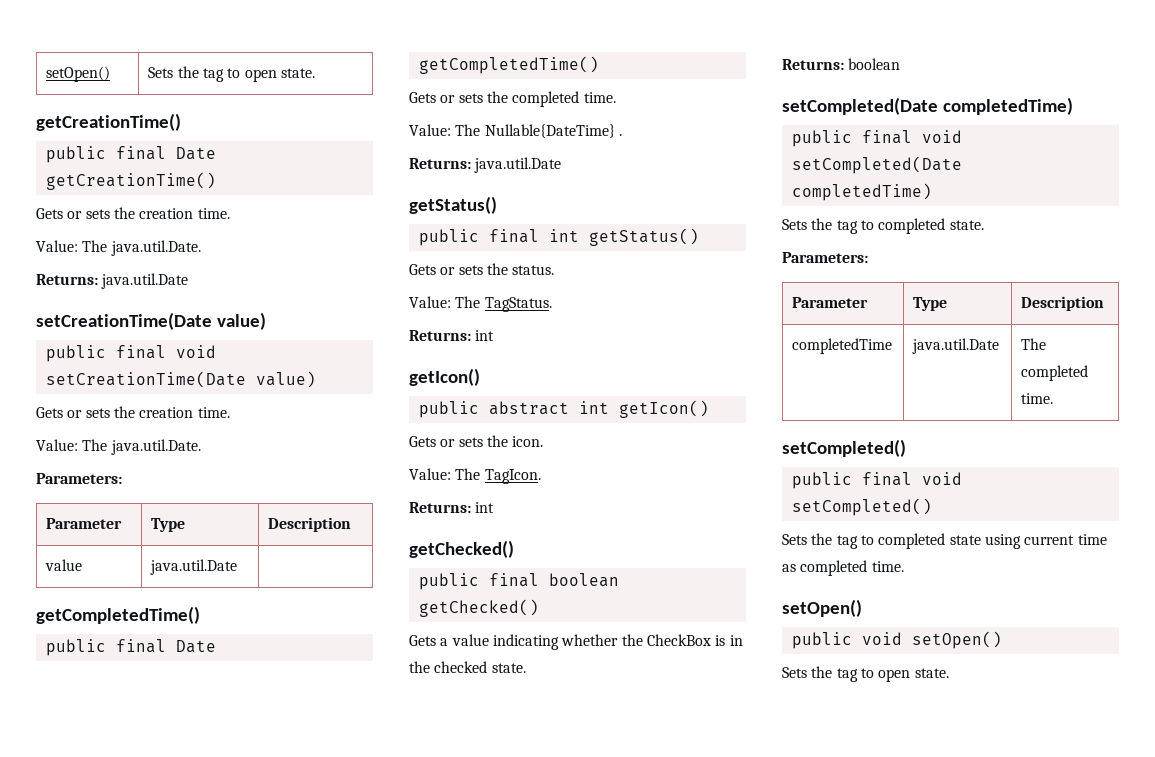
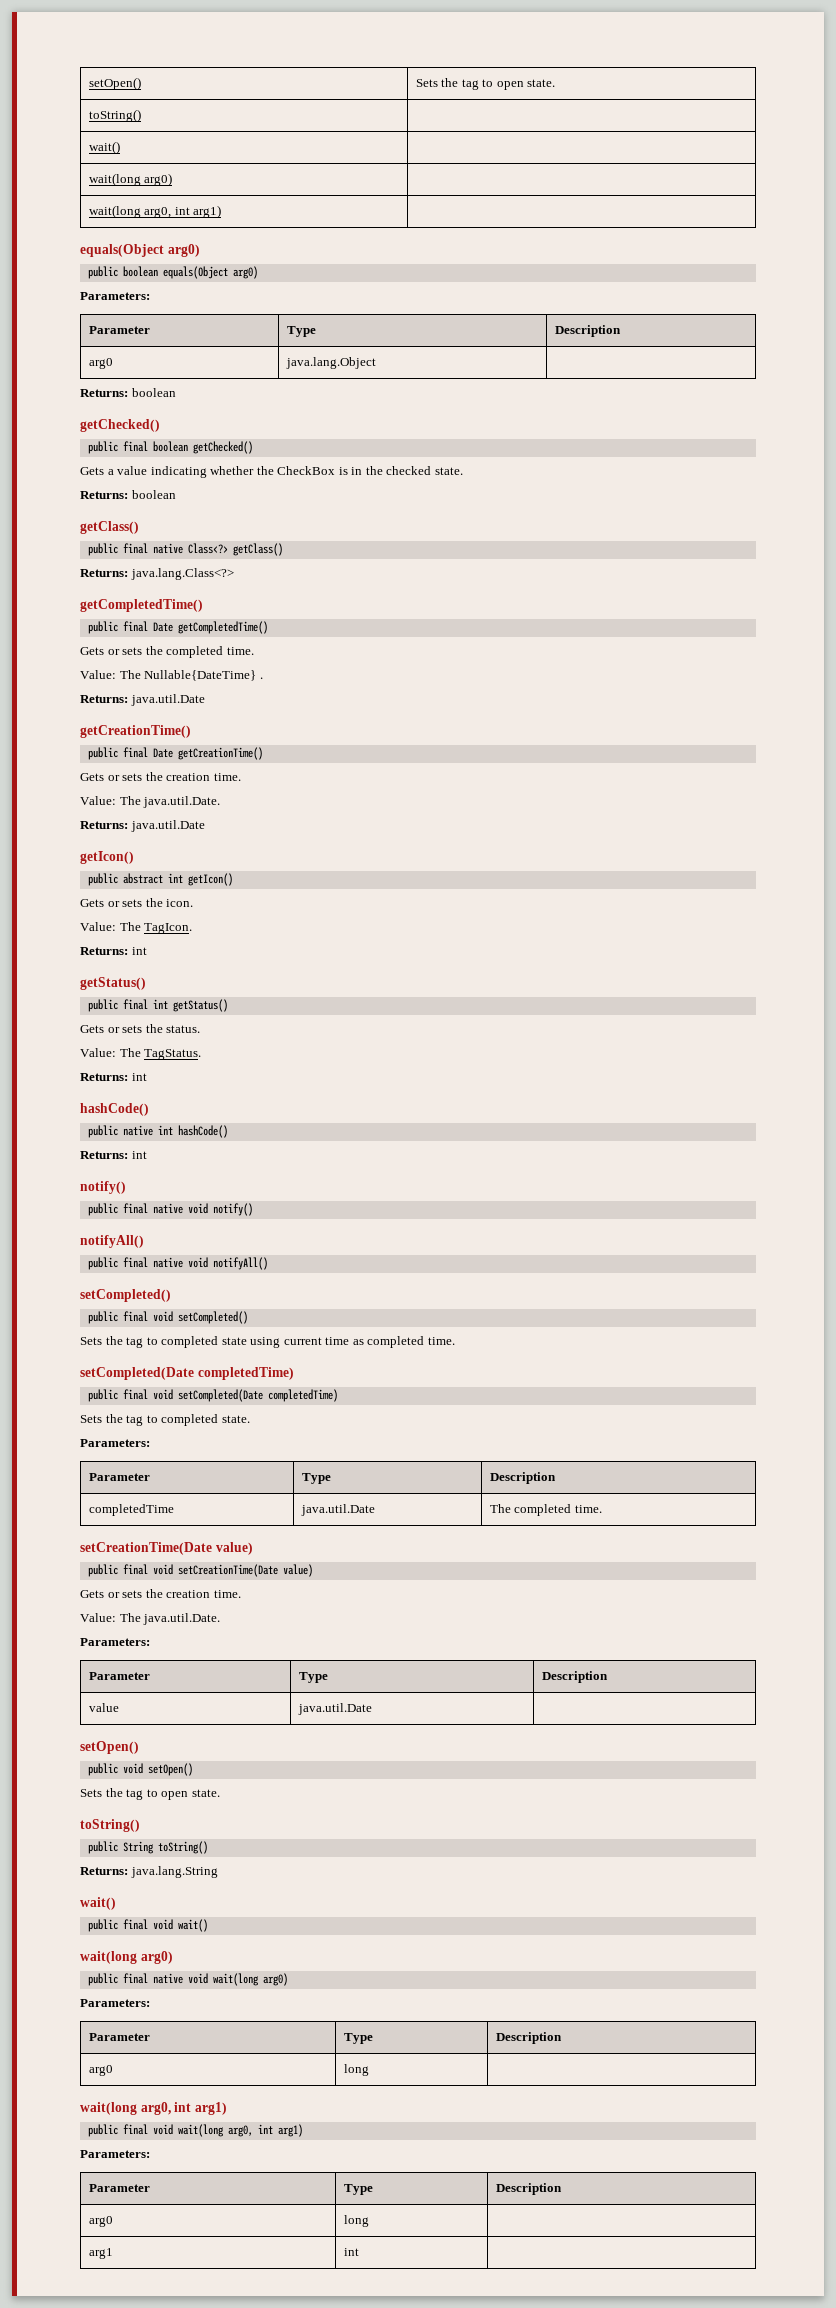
(315, 73) none -> [88,109,141,122] [88,141,120,154] [88,173,173,186] [88,205,222,218] [80,244,200,257] [87,266,258,279] [80,292,150,300] [88,326,150,334] [286,326,316,337] [554,325,621,337] [88,358,113,369] [285,357,376,369] [80,388,176,397] [80,419,160,432] [87,441,253,454] [80,466,463,478] [80,490,176,499] [80,521,139,534] [87,543,283,556] [80,568,234,580] [80,599,203,612] [87,621,268,634] [80,646,254,658] [80,670,263,681] [80,694,205,706] // toString() | // wait() | // wait(long arg0) | // wait(long arg0, int arg1) | // equals(Object arg0) // public boolean equals(Object arg0) // Parameters: // Parameter | Type | Description // arg0 | java.lang.Object | // Returns: boolean // getChecked() // public final boolean getChecked() // Gets a value indicating whether the CheckBox is in the checked state. // Returns: boolean // getClass() // public final native Class<?> getClass() // Returns: java.lang.Class<?> // getCompletedTime() // public final Date getCompletedTime() // Gets or sets the completed time. // Value: The Nullable{DateTime} . // Returns: java.util.Date
(189, 281) none -> [80,851,134,864] [87,873,233,886] [80,898,194,907] [80,922,193,934] [80,947,147,955] [80,977,146,990] [87,999,228,1012] [80,1024,201,1033] [80,1048,202,1060] [80,1073,147,1081] [80,1103,149,1116] [87,1125,228,1138] [80,1151,147,1159] [80,1181,126,1194] [87,1203,253,1216] [80,1235,144,1248] [87,1257,268,1270] [80,1289,171,1302] [87,1311,248,1324] [80,1336,455,1348] [80,1367,294,1380] [87,1389,338,1402] [80,1414,250,1426] [80,1439,150,1447] [88,1473,150,1481] [301,1473,331,1484] [489,1472,556,1484] [88,1504,174,1516] [300,1504,375,1516] [489,1504,602,1516] // getIcon() // public abstract int getIcon() // Gets or sets the icon. // Value: The TagIcon. // Returns: int // getStatus() // public final int getStatus() // Gets or sets the status. // Value: The TagStatus. // Returns: int // hashCode() // public native int hashCode() // Returns: int // notify() // public final native void notify() // notifyAll() // public final native void notifyAll() // setCompleted() // public final void setCompleted() // Sets the tag to completed state using current time as completed time. // setCompleted(Date completedTime) // public final void setCompleted(Date completedTime) // Sets the tag to completed state. // Parameters: // Parameter | Type | Description // completedTime | java.util.Date | The completed time.
[36,606,200,624] [45,639,216,656] [418,56,599,74] [409,91,616,107] [409,124,622,138] [409,157,562,173] [409,196,497,214] [418,228,699,246] [409,263,555,275] [409,296,552,312] [409,330,495,341] [409,368,480,386] [418,400,709,418] [409,435,544,447] [409,468,541,484] [409,502,495,513] [409,540,514,558] [418,573,619,590] [418,599,539,617] [409,634,743,650] [409,661,526,673] [782,58,901,70] [782,97,1073,115] [791,130,962,147] [791,156,962,174] [791,183,932,201] [782,218,984,234] [782,252,868,263] [792,297,869,308] [913,297,948,311] [1021,296,1105,311] [792,338,893,354] [912,338,1000,354] [1021,338,1047,350] [1021,365,1089,381] [1021,393,1054,404] [782,439,906,457] [791,472,962,489] [791,498,932,516] [782,533,1107,549] [782,560,904,576] // getCompletedTime() // public final Date getCompletedTime() // Gets or sets the completed time. // Value: The Nullable{DateTime} . // Returns: java.util.Date // getStatus() // public final int getStatus() // Gets or sets the status. // Value: The TagStatus. // Returns: int // getIcon() // public abstract int getIcon() // Gets or sets the icon. // Value: The TagIcon. // Returns: int // getChecked() // public final boolean getChecked() // Gets a value indicating whether the CheckBox is in the checked state. // Returns: boolean // setCompleted(Date completedTime) // public final void setCompleted(Date completedTime) // Sets the tag to completed state. // Parameters: // Parameter | Type | Description // completedTime | java.util.Date | The completed time. // setCompleted() // public final void setCompleted() // Sets the tag to completed state using current time as completed time. -> (372, 1709) none
(949, 673) none -> [80,1819,140,1832] [87,1841,208,1854] [80,1866,218,1878] [80,1897,116,1910] [87,1919,208,1932] [80,1951,173,1964] [87,1973,288,1986] [80,1999,150,2007] [88,2033,150,2041] [343,2033,373,2044] [495,2032,562,2044] [88,2065,113,2076] [343,2064,369,2076] [80,2102,227,2115] [87,2124,303,2137] [80,2150,150,2158] [88,2184,150,2192] [343,2184,373,2195] [495,2183,562,2195] [88,2216,113,2227] [343,2215,369,2227] [88,2248,113,2259] [343,2248,359,2256] // toString() // public String toString() // Returns: java.lang.String // wait() // public final void wait() // wait(long arg0) // public final native void wait(long arg0) // Parameters: // Parameter | Type | Description // arg0 | long | // wait(long arg0, int arg1) // public final void wait(long arg0, int arg1) // Parameters: // Parameter | Type | Description // arg0 | long | // arg1 | int |

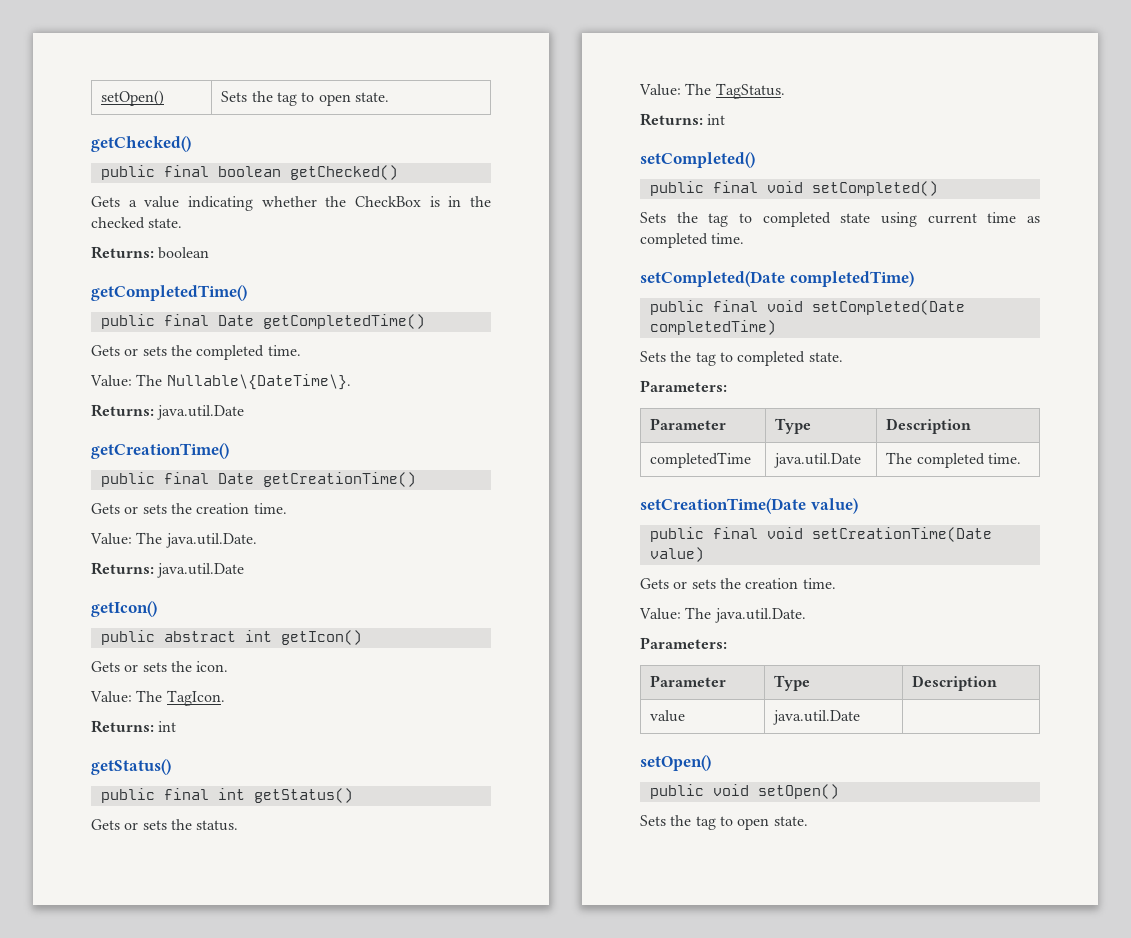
[88,109,141,122] [88,141,120,154] [88,173,173,186] [88,205,222,218] [80,244,200,257] [87,266,258,279] [80,292,150,300] [88,326,150,334] [286,326,316,337] [554,325,621,337] [88,358,113,369] [285,357,376,369] [80,388,176,397] // toString() | // wait() | // wait(long arg0) | // wait(long arg0, int arg1) | // equals(Object arg0) // public boolean equals(Object arg0) // Parameters: // Parameter | Type | Description // arg0 | java.lang.Object | // Returns: boolean -> (389, 97) none
[80,521,139,534] [87,543,283,556] [80,568,234,580] // getClass() // public final native Class<?> getClass() // Returns: java.lang.Class<?> -> (210, 253) none
[144,670,263,681] Nullable{DateTime} . -> [166,374,351,390] Nullable\{DateTime\}.
[80,1103,149,1116] [87,1125,228,1138] [80,1151,147,1159] [80,1181,126,1194] [87,1203,253,1216] [80,1235,144,1248] [87,1257,268,1270] // hashCode() // public native int hashCode() // Returns: int // notify() // public final native void notify() // notifyAll() // public final native void notifyAll() -> (726, 119) none
[80,1819,140,1832] [87,1841,208,1854] [80,1866,218,1878] [80,1897,116,1910] [87,1919,208,1932] [80,1951,173,1964] [87,1973,288,1986] [80,1999,150,2007] [88,2033,150,2041] [343,2033,373,2044] [495,2032,562,2044] [88,2065,113,2076] [343,2064,369,2076] [80,2102,227,2115] [87,2124,303,2137] [80,2150,150,2158] [88,2184,150,2192] [343,2184,373,2195] [495,2183,562,2195] [88,2216,113,2227] [343,2215,369,2227] [88,2248,113,2259] [343,2248,359,2256] // toString() // public String toString() // Returns: java.lang.String // wait() // public final void wait() // wait(long arg0) // public final native void wait(long arg0) // Parameters: // Parameter | Type | Description // arg0 | long | // wait(long arg0, int arg1) // public final void wait(long arg0, int arg1) // Parameters: // Parameter | Type | Description // arg0 | long | // arg1 | int | -> (808, 821) none

